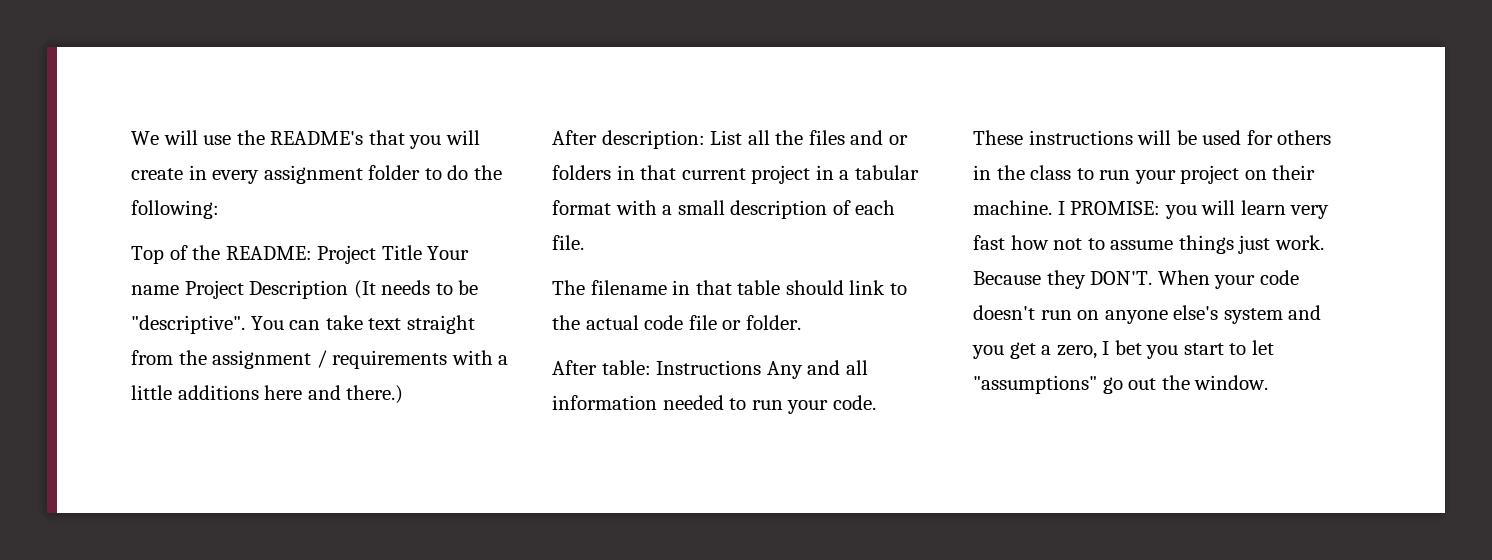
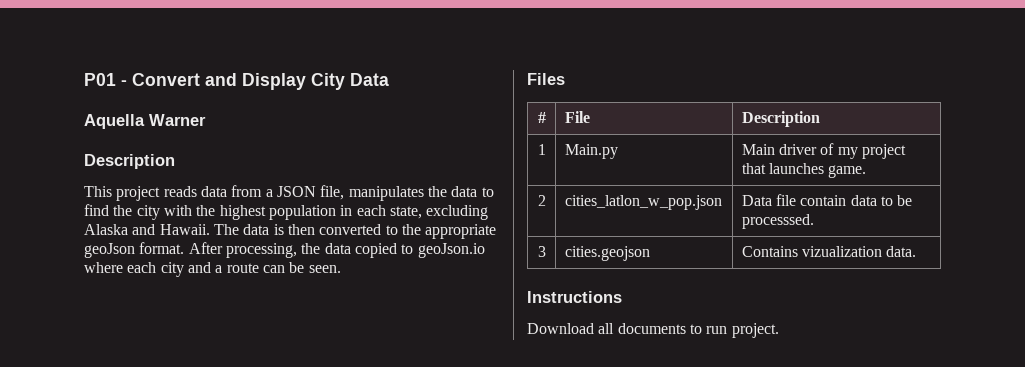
[131,130,480,149] [131,165,502,184] [131,200,219,219] [131,245,470,264] [131,280,479,299] [131,315,475,334] [131,350,509,369] [131,385,404,404] [552,130,908,149] [552,165,919,184] [552,200,896,219] [552,235,584,250] [552,280,907,295] [552,315,801,330] [552,360,868,379] [552,395,876,414] [973,130,1332,145] [973,165,1316,184] [973,200,1330,219] [973,235,1324,254] [973,270,1299,289] [973,305,1322,324] [972,340,1274,359] [973,375,1269,394] We will use the README's that you will create in every assignment folder to do the following: // Top of the README: Project Title Your name Project Description (It needs to be "descriptive". You can take text straight from the assignment / requirements with a little additions here and there.) // After description: List all the files and or folders in that current project in a tabular format with a small description of each file. // The filename in that table should link to the actual code file or folder. // After table: Instructions Any and all information needed to run your code. These instructions will be used for others in the class to run your project on their machine. I PROMISE: you will learn very fast how not to assume things just work. Because they DON'T. When your code doesn't run on anyone else's system and you get a zero, I bet you start to let "assumptions" go out the window. -> [84,73,389,90] [84,114,206,129] [84,154,175,169] [84,185,494,201] [84,204,489,220] [84,224,497,239] [84,242,485,258] [84,262,341,277] [527,73,565,85] [537,112,546,123] [564,111,590,123] [741,111,820,127] [537,144,546,155] [564,144,618,159] [741,143,907,159] [741,163,867,178] [537,195,546,206] [564,195,722,210] [741,194,913,206] [741,214,814,229] [537,246,546,257] [564,246,650,261] [741,246,917,257] [527,291,622,303] [527,323,779,338] P01 - Convert and Display City Data // Aquella Warner // Description // This project reads data from a JSON file, manipulates the data to find the city with the highest population in each state, excluding Alaska and Hawaii. The data is then converted to the appropriate geoJson format. After processing, the data copied to geoJson.io where each city and a route can be seen. // Files // # | File | Description // 1 | Main.py | Main driver of my project that launches game. // 2 | cities_latlon_w_pop.json | Data file contain data to be processsed. // 3 | cities.geojson | Contains vizualization data. // Instructions // Download all documents to run project.

